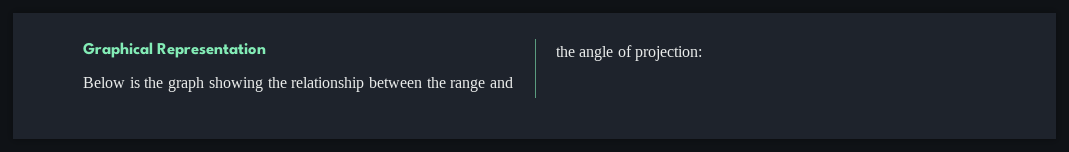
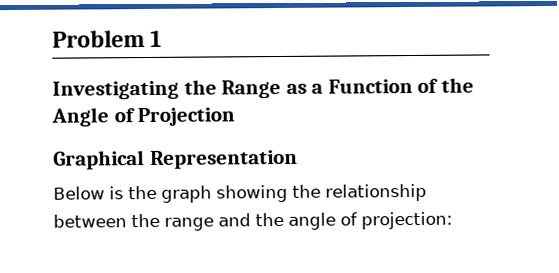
(83, 50) none -> [52,29,163,48] [52,77,474,100] [51,107,236,127] Problem 1 // Investigating the Range as a Function of the Angle of Projection //

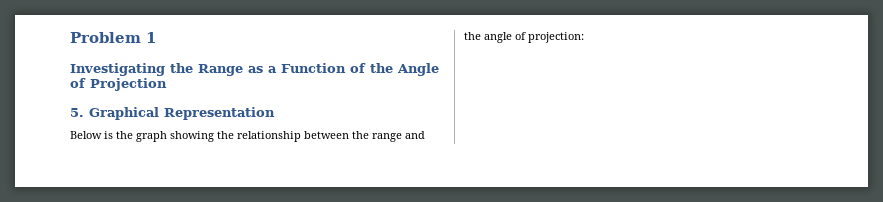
(236, 117) none -> [70,108,84,117] 5.

